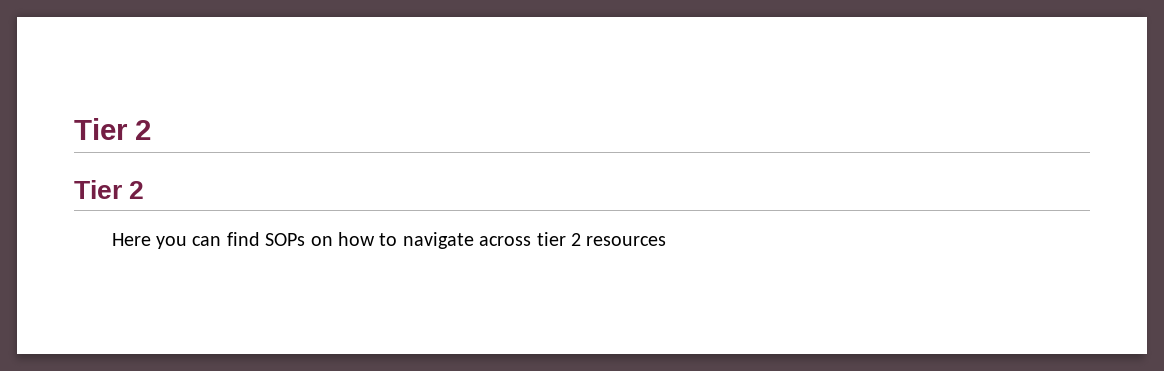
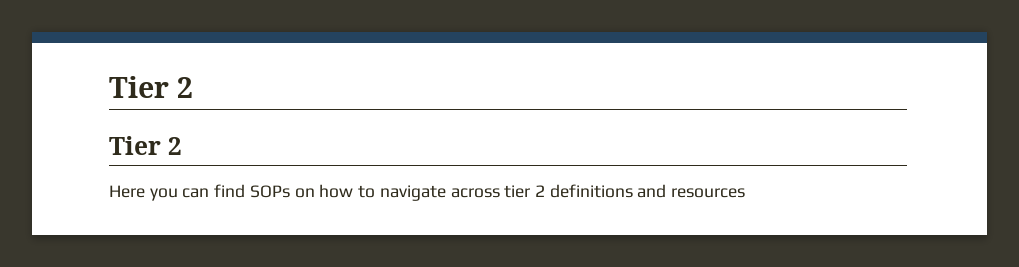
(582, 239) none -> [549,184,667,198] definitions and

